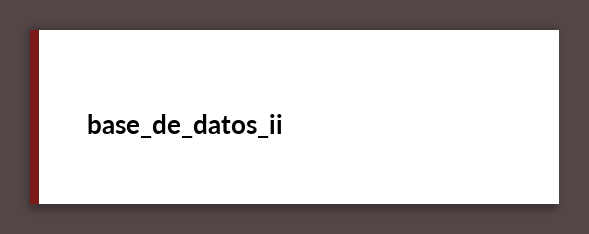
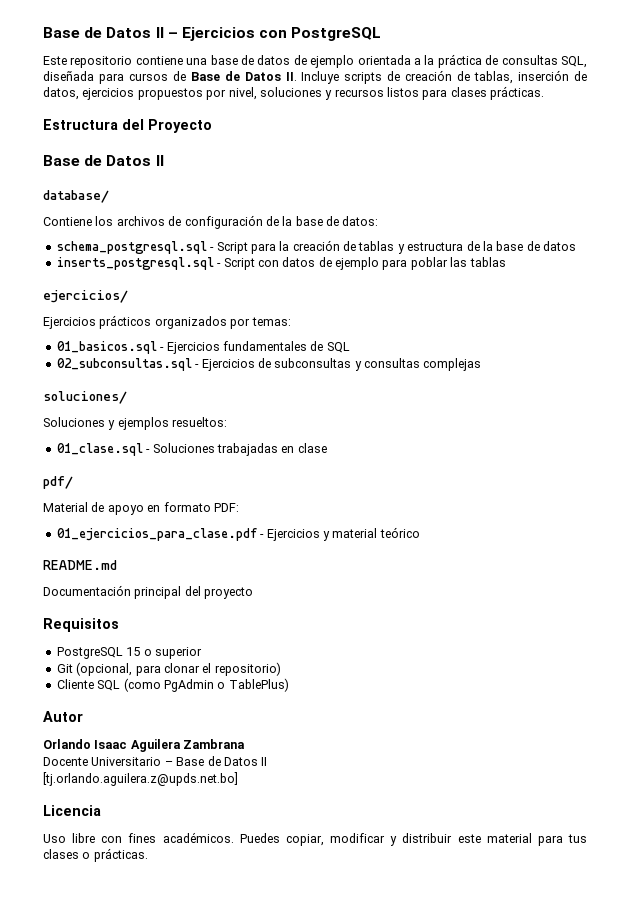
[87,114,283,138] base_de_datos_ii -> [43,27,382,41] [43,54,587,68] [43,70,587,84] [43,86,545,100] [43,119,212,133] [43,155,164,166] [43,190,109,203] [43,215,379,229] [56,240,576,254] [56,257,506,270] [43,290,128,303] [43,315,291,329] [56,341,350,354] [56,358,482,371] [43,391,127,404] [43,417,228,430] [56,443,327,456] [43,476,73,489] [43,502,239,515] [56,527,420,541] [43,560,117,570] [43,585,254,599] [43,618,119,632] [56,647,202,659] [56,662,281,676] [56,678,289,692] [43,711,83,722] [43,739,246,752] [43,756,268,766] [43,772,238,786] [43,805,101,816] [43,832,587,846] [43,848,148,862] Base de Datos II – Ejercicios con PostgreSQL // Este repositorio contiene una base de datos de ejemplo orientada a la práctica de consultas SQL, diseñada para cursos de Base de Datos II. Incluye scripts de creación de tablas, inserción de datos, ejercicios propuestos por nivel, soluciones y recursos listos para clases prácticas. // Estructura del Proyecto // Base de Datos II // database/ // Contiene los archivos de configuración de la base de datos: // schema_postgresql.sql - Script para la creación de tablas y estructura de la base de datos // inserts_postgresql.sql - Script con datos de ejemplo para poblar las tablas // ejercicios/ // Ejercicios prácticos organizados por temas: // 01_basicos.sql - Ejercicios fundamentales de SQL // 02_subconsultas.sql - Ejercicios de subconsultas y consultas complejas // soluciones/ // Soluciones y ejemplos resueltos: // 01_clase.sql - Soluciones trabajadas en clase // pdf/ // Material de apoyo en formato PDF: // 01_ejercicios_para_clase.pdf - Ejercicios y material teórico // README.md // Documentación principal del proyecto // Requisitos // PostgreSQL 15 o superior // Git (opcional, para clonar el repositorio) // Cliente SQL (como PgAdmin o TablePlus) // Autor // Orlando Isaac Aguilera Zambrana // Docente Universitario – Base de Datos II // [tj.orlando.aguilera.z@upds.net.bo] // Licencia // Uso libre con fines académicos. Puedes copiar, modificar y distribuir este material para tus clases o prácticas.

